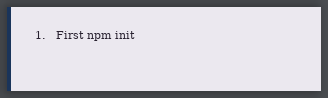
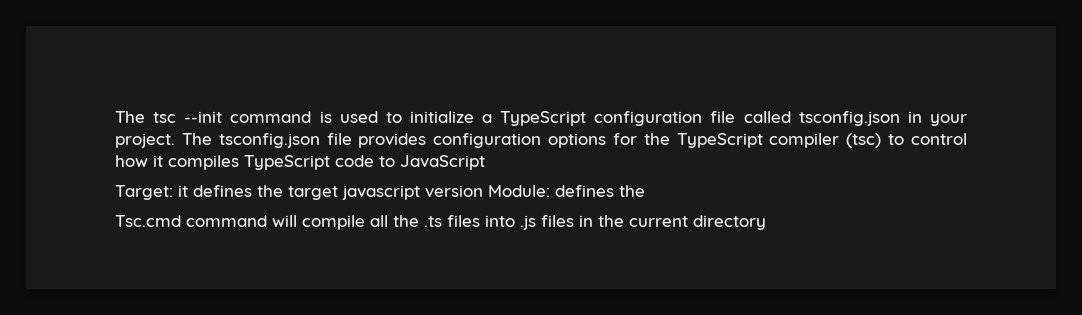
[35,31,136,41] 1. First npm init -> [115,111,967,126] [115,133,967,148] [115,155,485,170] [115,185,645,200] [115,215,766,230] The tsc --init command is used to initialize a TypeScript configuration file called tsconfig.json in your project. The tsconfig.json file provides configuration options for the TypeScript compiler (tsc) to control how it compiles TypeScript code to JavaScript // Target: it defines the target javascript version Module: defines the // Tsc.cmd command will compile all the .ts files into .js files in the current directory

